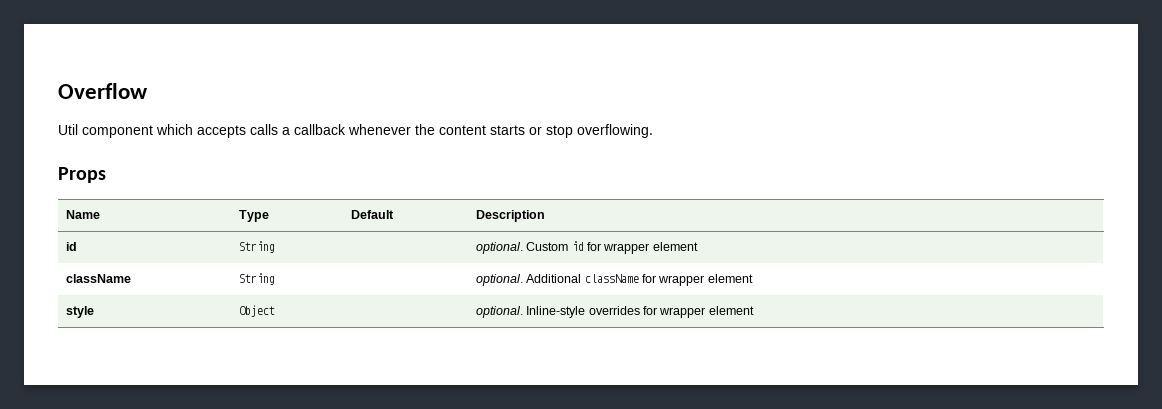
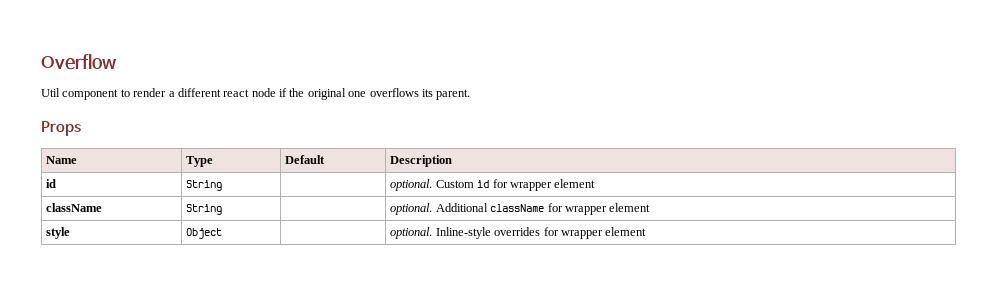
[156,124,653,138] which accepts calls a callback whenever the content starts or stop overflowing. -> [120,88,471,100] to render a different react node if the original one overflows its parent.

